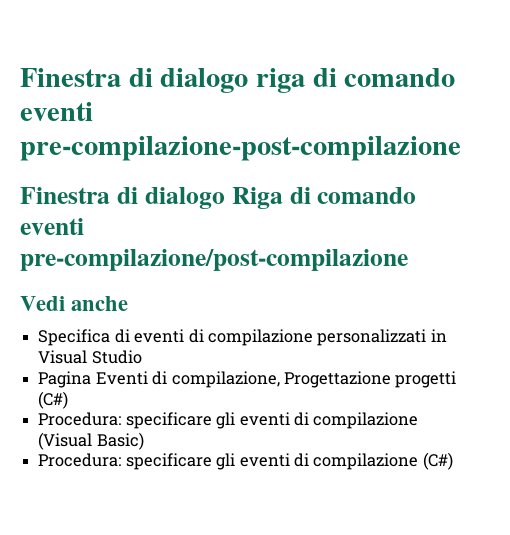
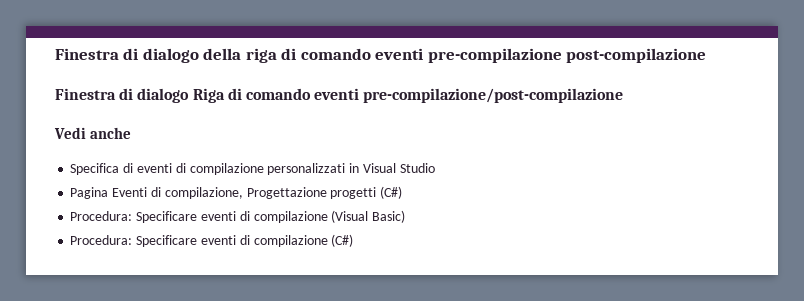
[20,68,249,93] Finestra di dialogo -> [55,48,242,63] Finestra di dialogo della
[20,136,461,161] pre-compilazione-post-compilazione -> [427,48,707,63] pre-compilazione post-compilazione
[125,412,236,429] specificare gli -> [136,211,198,223] Specificare
[125,453,236,470] specificare gli -> [136,235,198,247] Specificare

